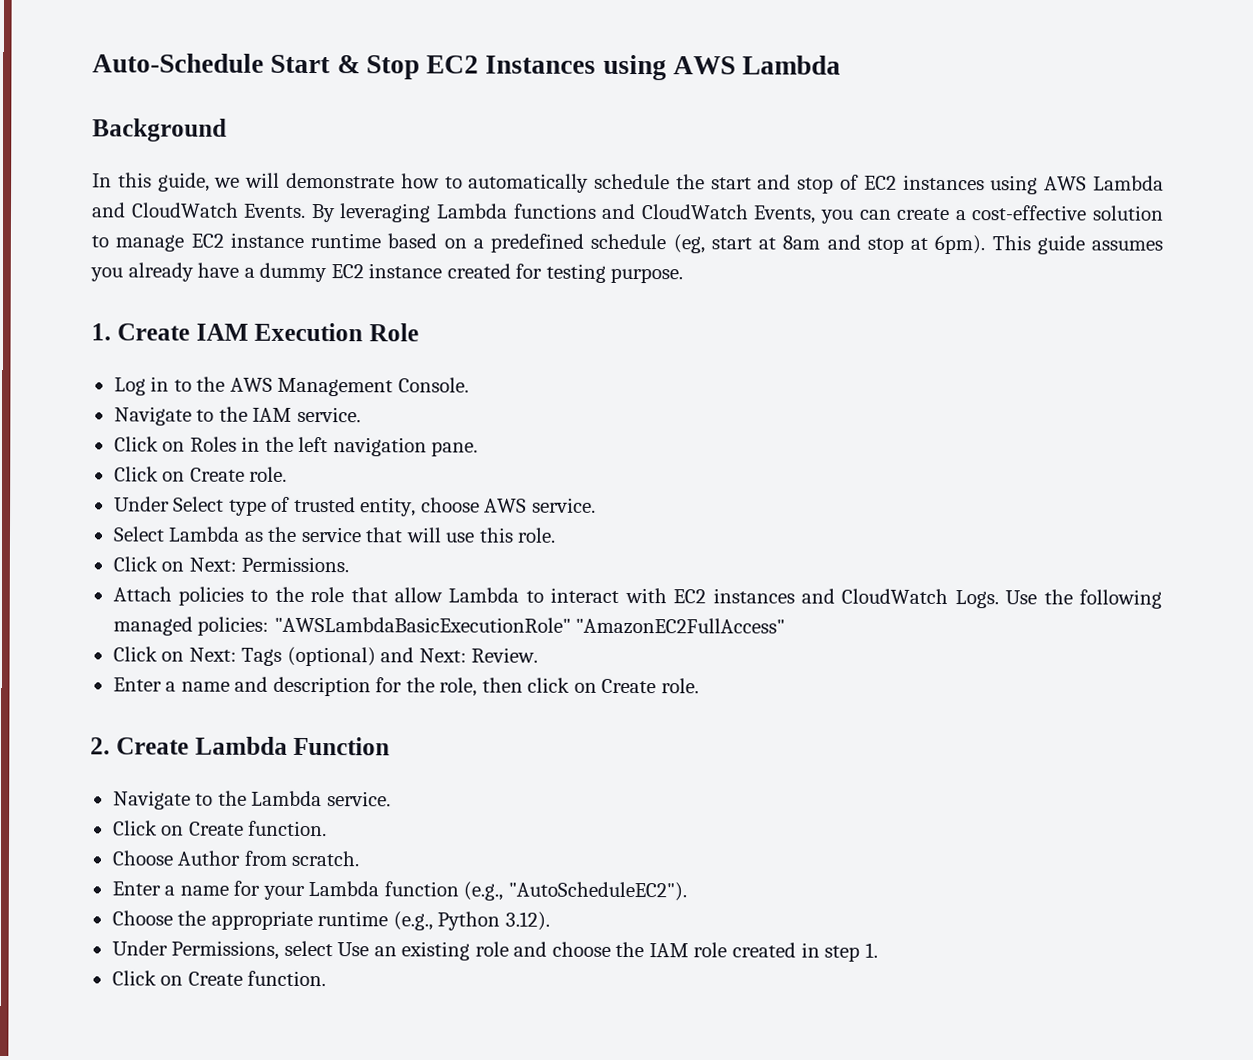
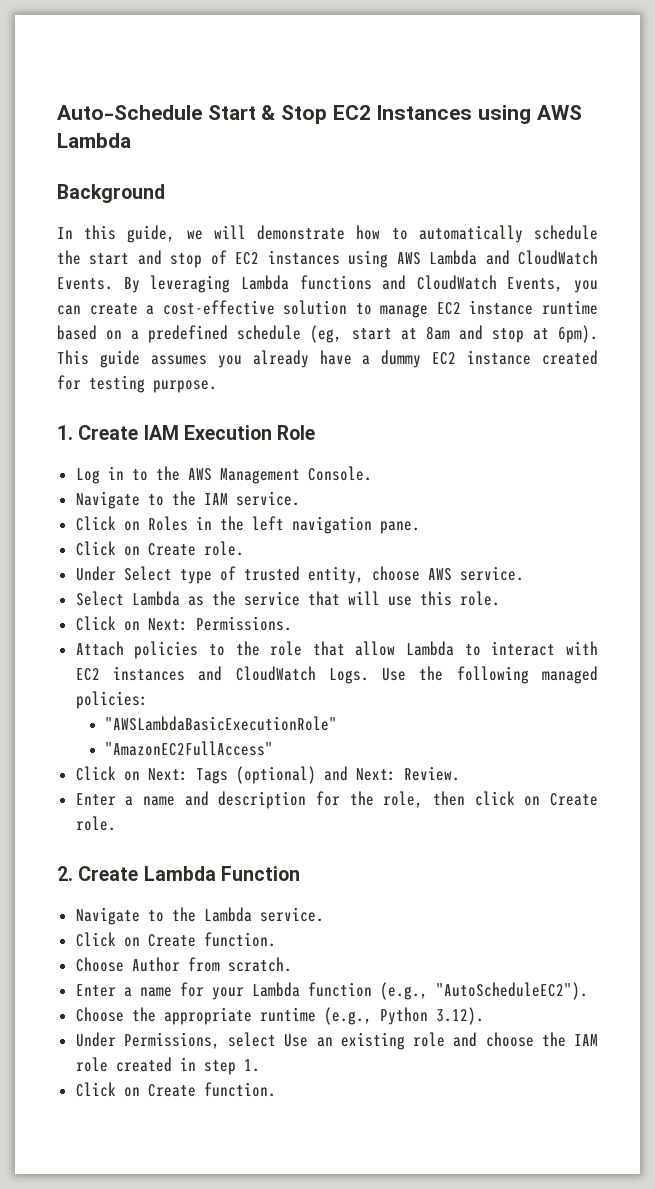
(270, 626) none -> (148, 700) //
(571, 624) none -> (338, 723) //

